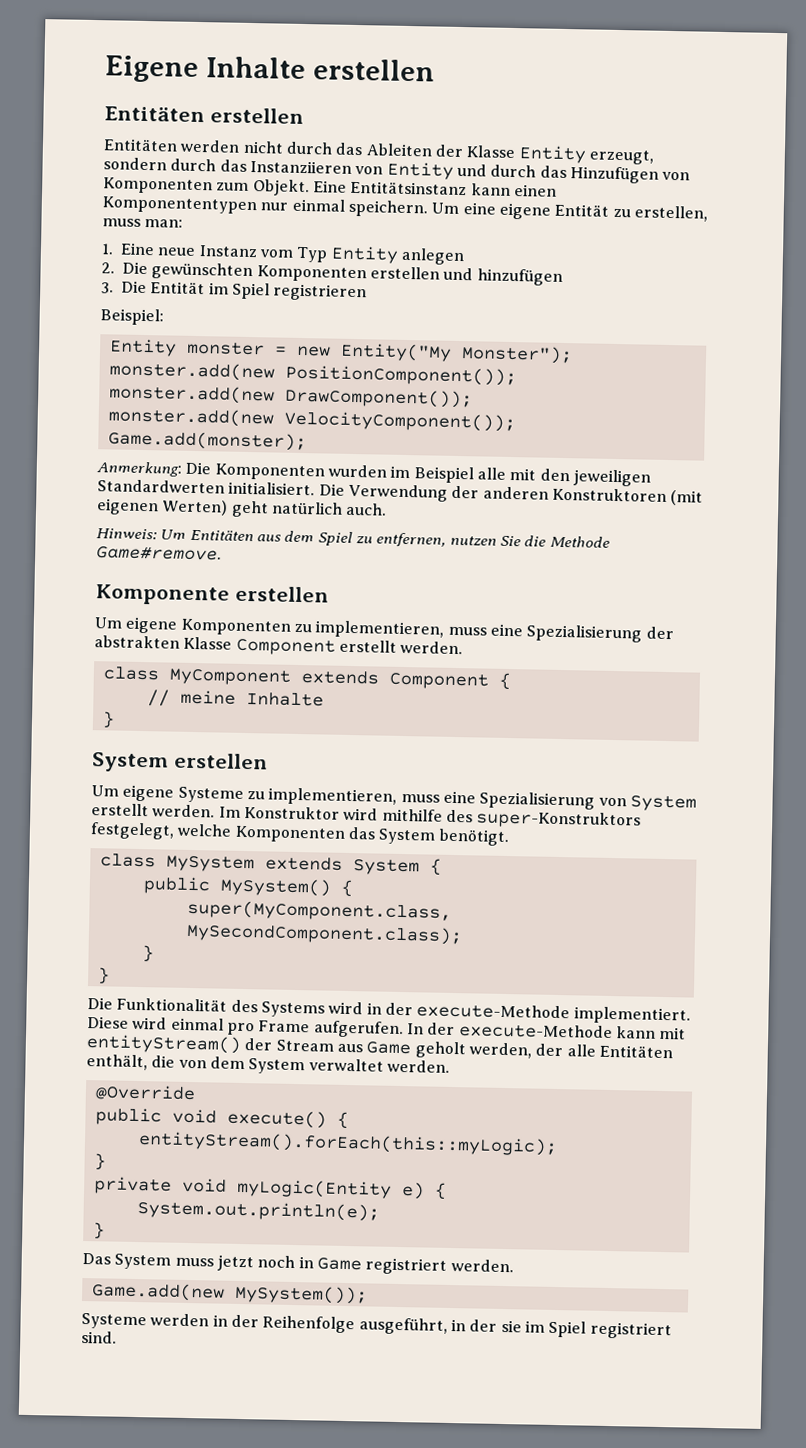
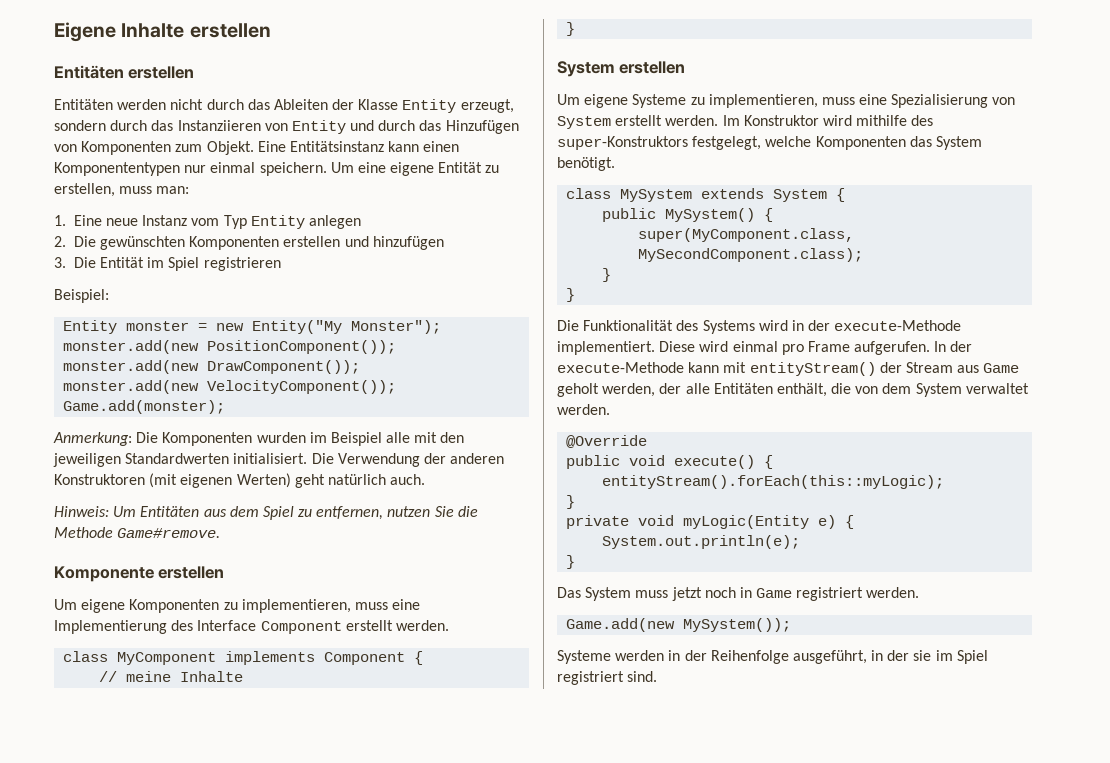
[526,624,674,643] [94,635,233,650] Spezialisierung der abstrakten Klasse -> [54,620,257,634] Implementierung des Interface
[300,670,379,685] extends -> [225,651,316,665] implements

